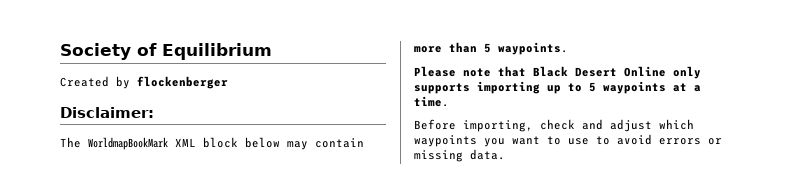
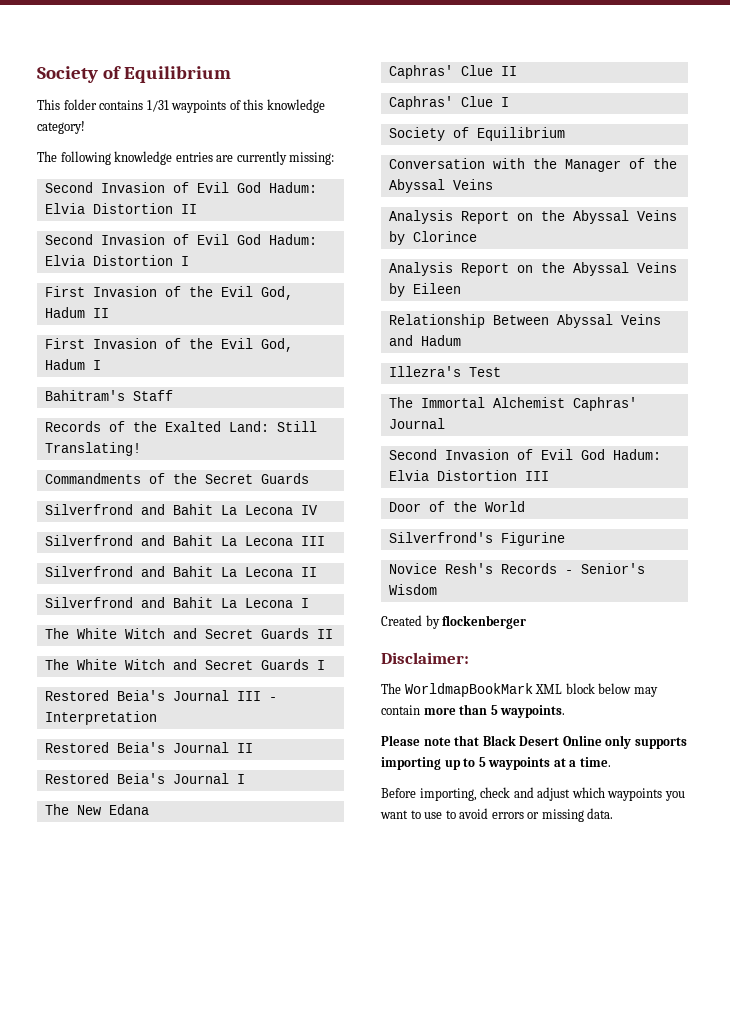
[60,43,272,60] Society of Equilibrium -> [37,66,231,83] [37,99,325,113] [37,121,85,134] [37,151,335,165] [44,182,317,193] [44,203,197,214] [44,234,317,245] [44,255,189,266] [44,286,293,300] [44,307,109,318] [44,338,293,352] [44,359,101,370] [44,390,173,401] [44,421,317,432] [44,442,141,456] [44,473,309,484] [44,504,318,515] [44,535,325,546] [44,566,317,577] [44,597,309,608] [44,628,333,639] [44,659,325,670] [44,690,277,701] [44,711,157,725] [44,742,253,753] [44,773,245,784] [44,804,149,815] [388,65,517,79] [388,96,509,110] [388,127,565,141] [388,158,677,172] [388,179,493,193] [388,210,677,224] [388,231,477,245] [388,262,677,276] [388,283,461,297] [388,314,661,328] [388,335,461,346] [388,366,501,377] [388,397,637,411] [388,418,445,429] [388,449,661,460] [388,470,549,481] [388,501,525,512] [388,532,565,546] [388,563,645,574] [388,584,437,595] Society of Equilibrium // This folder contains 1/31 waypoints of this knowledge category! // The following knowledge entries are currently missing: // Second Invasion of Evil God Hadum: Elvia Distortion II // Second Invasion of Evil God Hadum: Elvia Distortion I // First Invasion of the Evil God, Hadum II // First Invasion of the Evil God, Hadum I // Bahitram's Staff // Records of the Exalted Land: Still Translating! // Commandments of the Secret Guards // Silverfrond and Bahit La Lecona IV // Silverfrond and Bahit La Lecona III // Silverfrond and Bahit La Lecona II // Silverfrond and Bahit La Lecona I // The White Witch and Secret Guards II // The White Witch and Secret Guards I // Restored Beia's Journal III - Interpretation // Restored Beia's Journal II // Restored Beia's Journal I // The New Edana // Caphras' Clue II // Caphras' Clue I // Society of Equilibrium // Conversation with the Manager of the Abyssal Veins // Analysis Report on the Abyssal Veins by Clorince // Analysis Report on the Abyssal Veins by Eileen // Relationship Between Abyssal Veins and Hadum // Illezra's Test // The Immortal Alchemist Caphras' Journal // Second Invasion of Evil God Hadum: Elvia Distortion III // Door of the World // Silverfrond's Figurine // Novice Resh's Records - Senior's Wisdom

